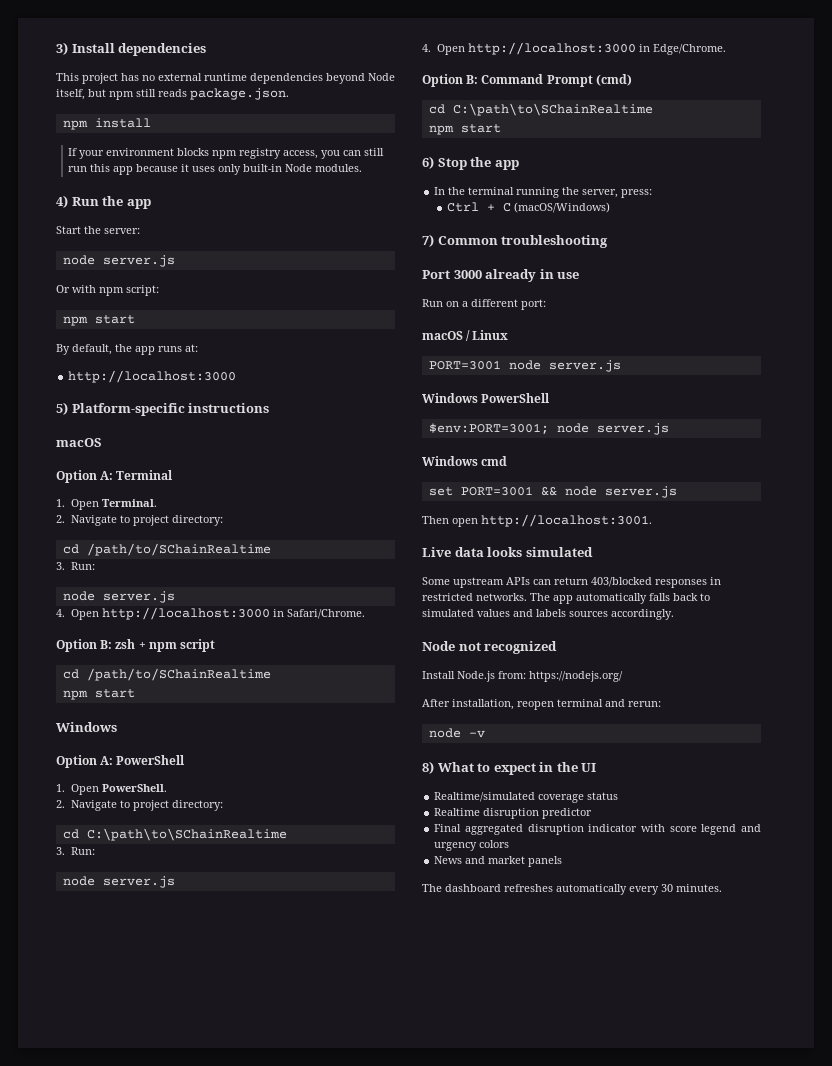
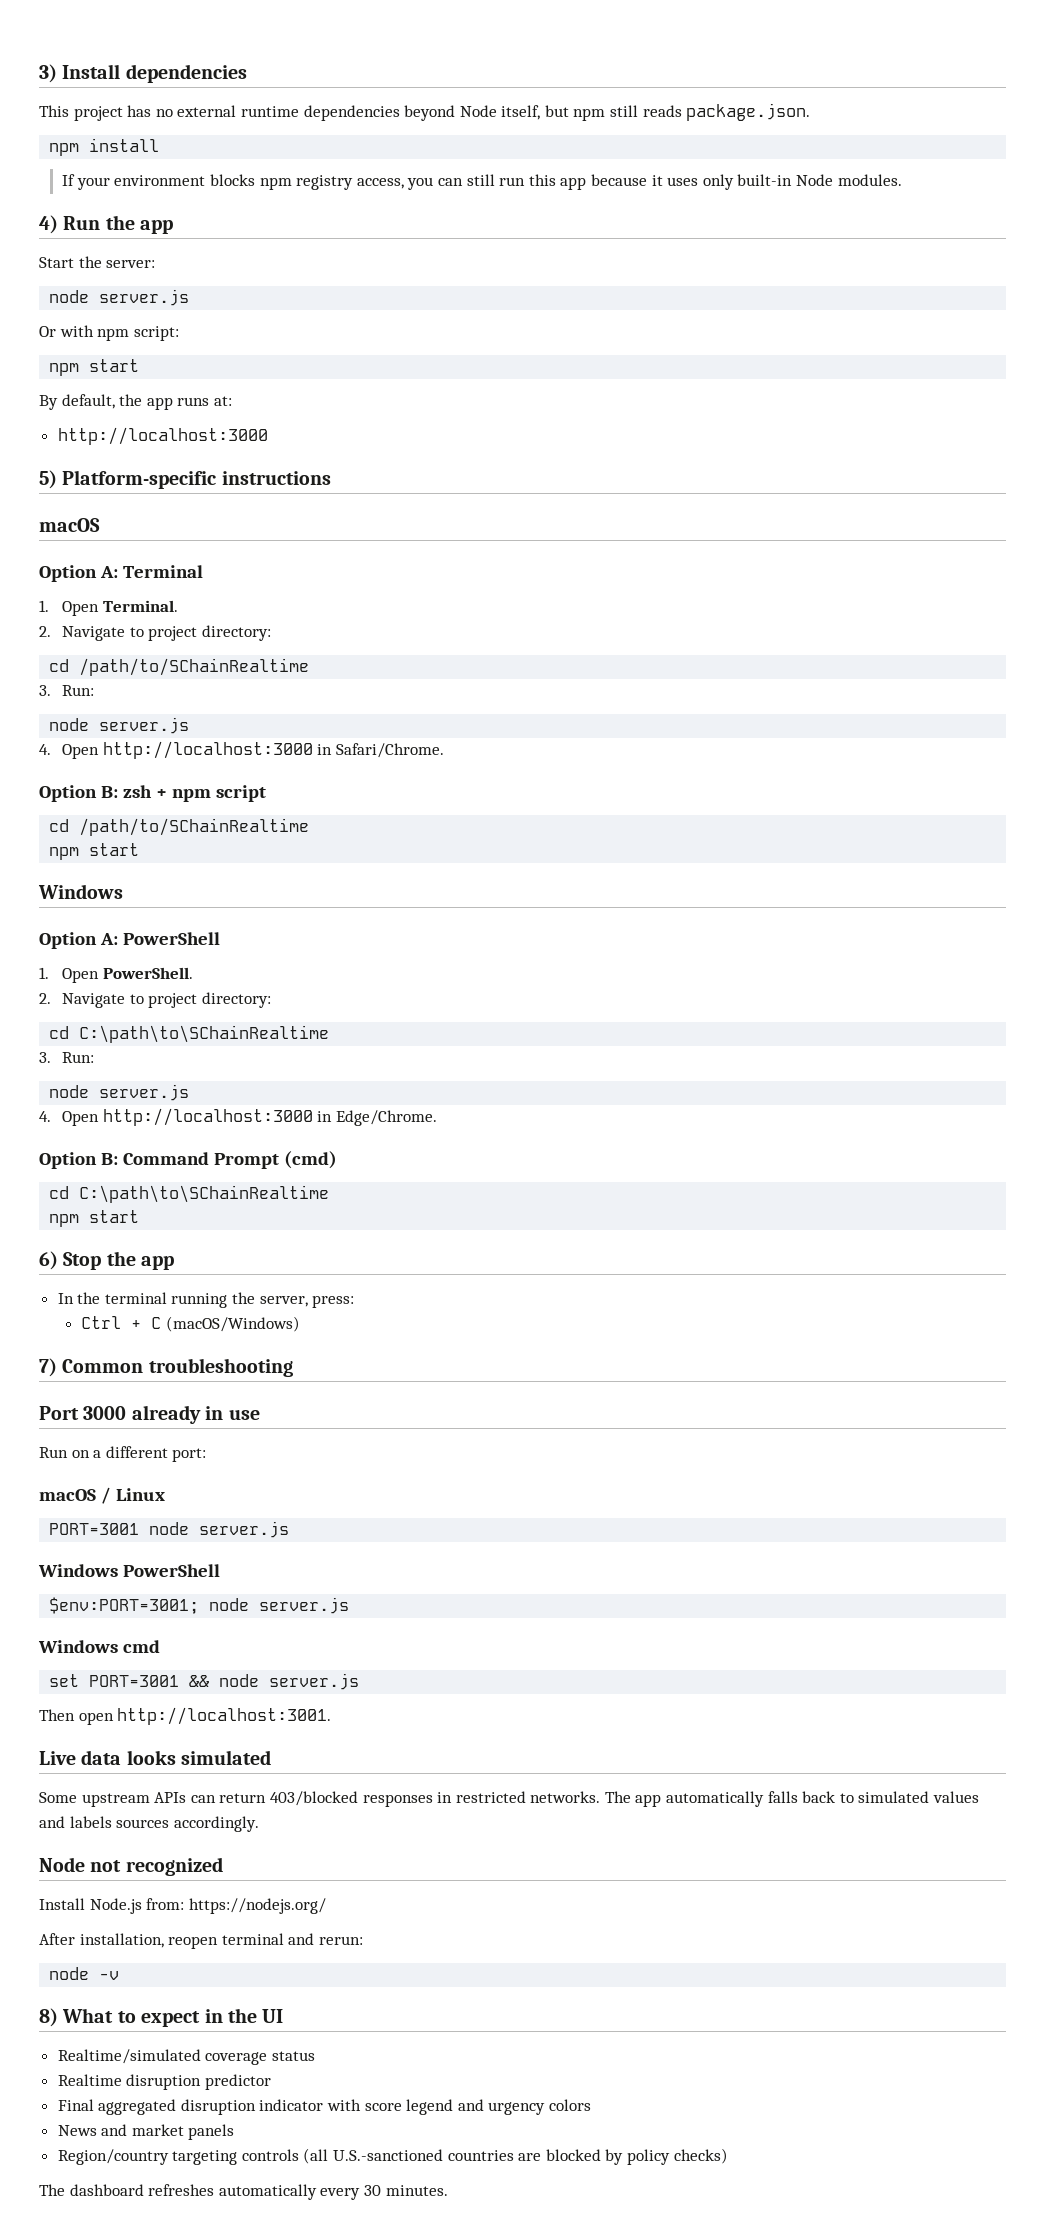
(563, 861) none -> [57,2148,728,2165] // Region/country targeting controls (all U.S.-sanctioned countries are blocked by policy checks)

